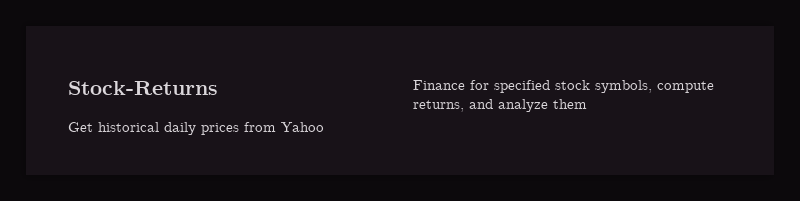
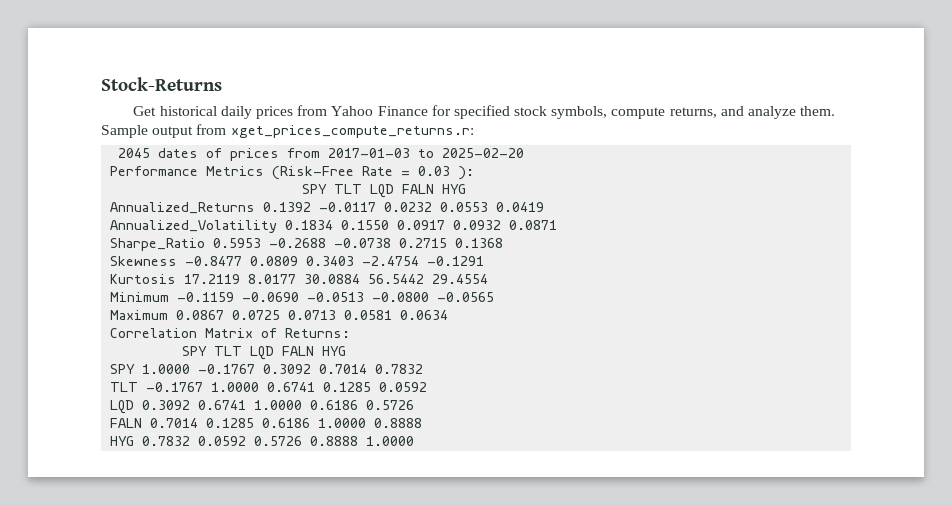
[553,99,587,109] them -> [800,106,836,116] [101,124,474,138] [118,148,525,161] [110,166,475,180] [302,184,467,198] [110,202,545,214] [110,220,558,233] [110,238,504,251] [110,256,485,266] [110,274,489,284] [110,292,495,302] [110,310,449,320] [110,328,351,338] [182,346,347,360] [110,364,424,374] [110,382,428,392] [110,400,415,414] [110,418,423,428] [110,436,415,446] them. Sample output from xget_prices_compute_returns.r: // 2045 dates of prices from 2017-01-03 to 2025-02-20 // Performance Metrics (Risk-Free Rate = 0.03 ): // SPY TLT LQD FALN HYG // Annualized_Returns 0.1392 -0.0117 0.0232 0.0553 0.0419 // Annualized_Volatility 0.1834 0.1550 0.0917 0.0932 0.0871 // Sharpe_Ratio 0.5953 -0.2688 -0.0738 0.2715 0.1368 // Skewness -0.8477 0.0809 0.3403 -2.4754 -0.1291 // Kurtosis 17.2119 8.0177 30.0884 56.5442 29.4554 // Minimum -0.1159 -0.0690 -0.0513 -0.0800 -0.0565 // Maximum 0.0867 0.0725 0.0713 0.0581 0.0634 // Correlation Matrix of Returns: // SPY TLT LQD FALN HYG // SPY 1.0000 -0.1767 0.3092 0.7014 0.7832 // TLT -0.1767 1.0000 0.6741 0.1285 0.0592 // LQD 0.3092 0.6741 1.0000 0.6186 0.5726 // FALN 0.7014 0.1285 0.6186 1.0000 0.8888 // HYG 0.7832 0.0592 0.5726 0.8888 1.0000

